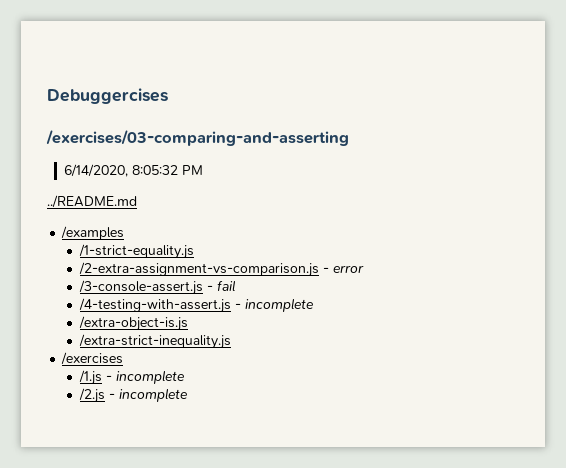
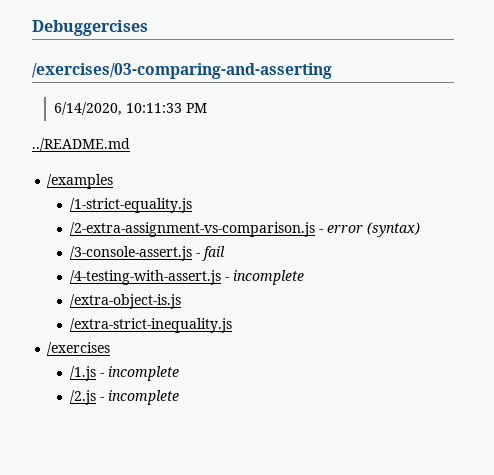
[132,165,179,175] 8:05:32 -> [126,103,183,113] 10:11:33
(364, 269) none -> [366,222,420,237] (syntax)

